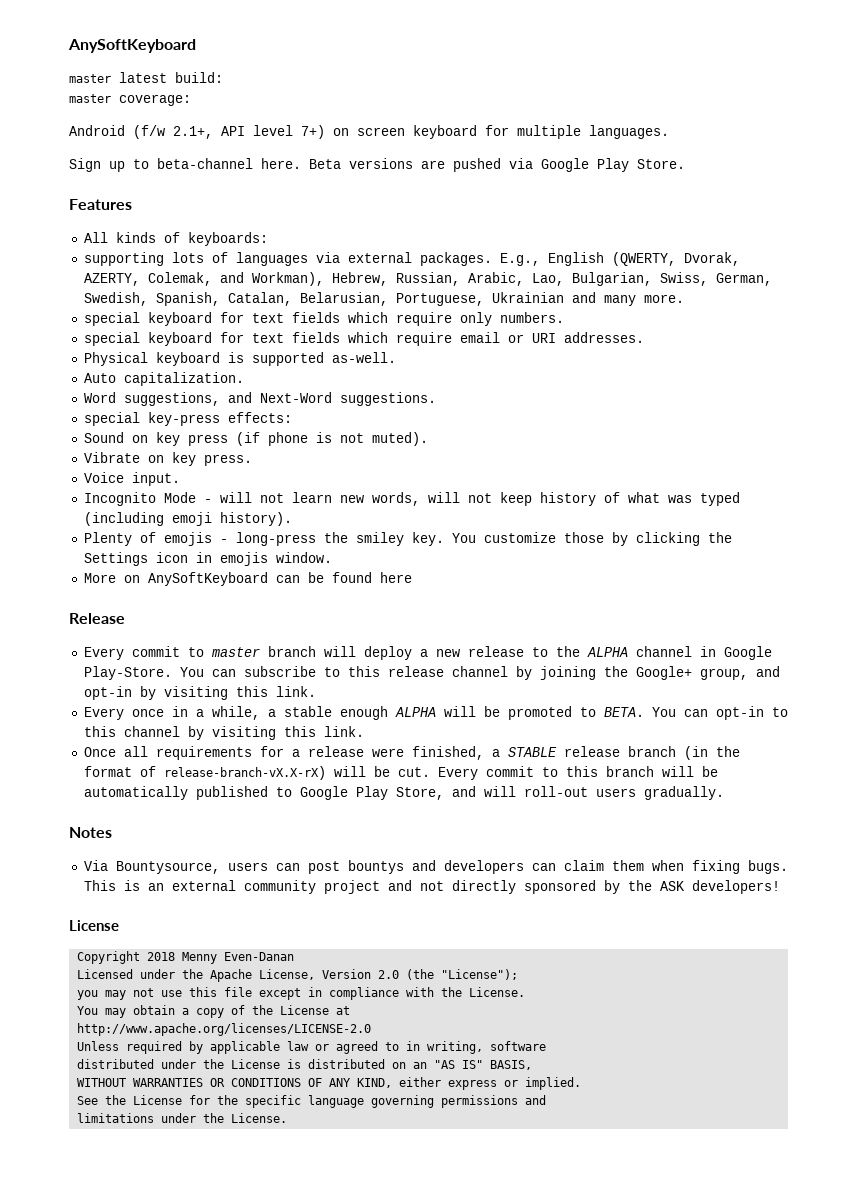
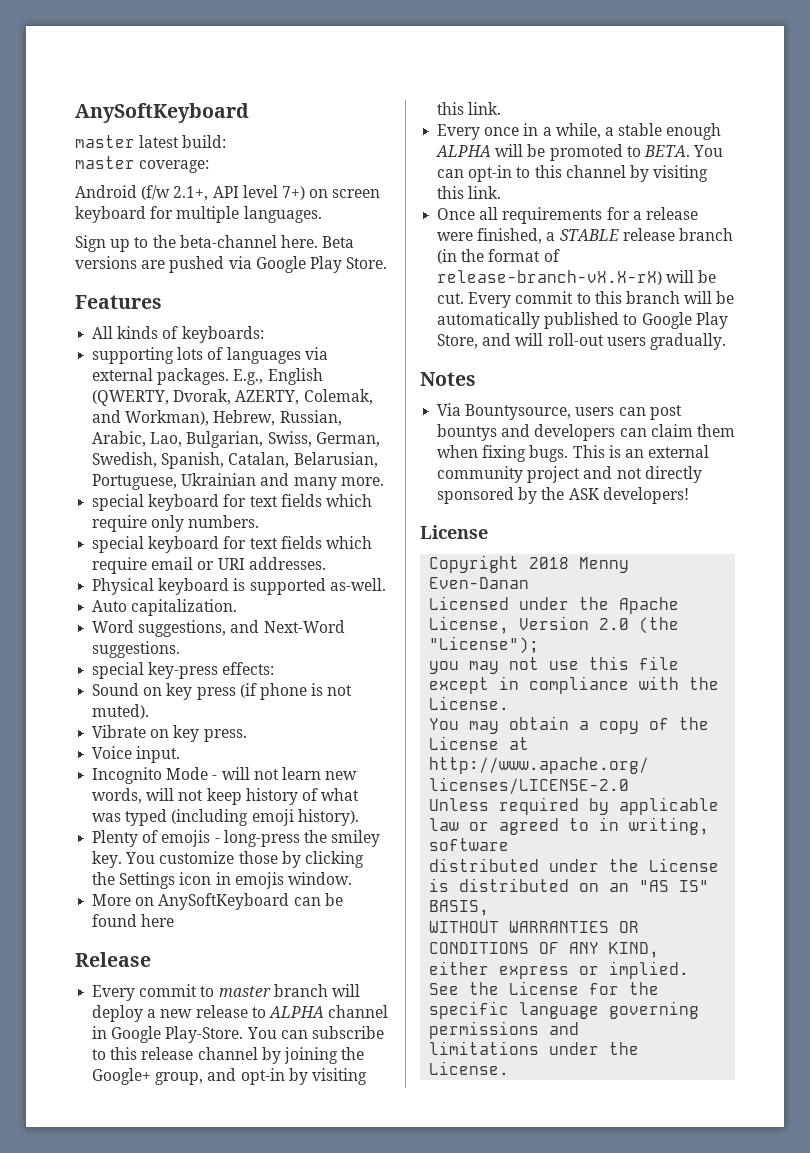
(149, 164) none -> [152,235,176,248] the
[555,646,580,657] the -> (266, 1012) none

